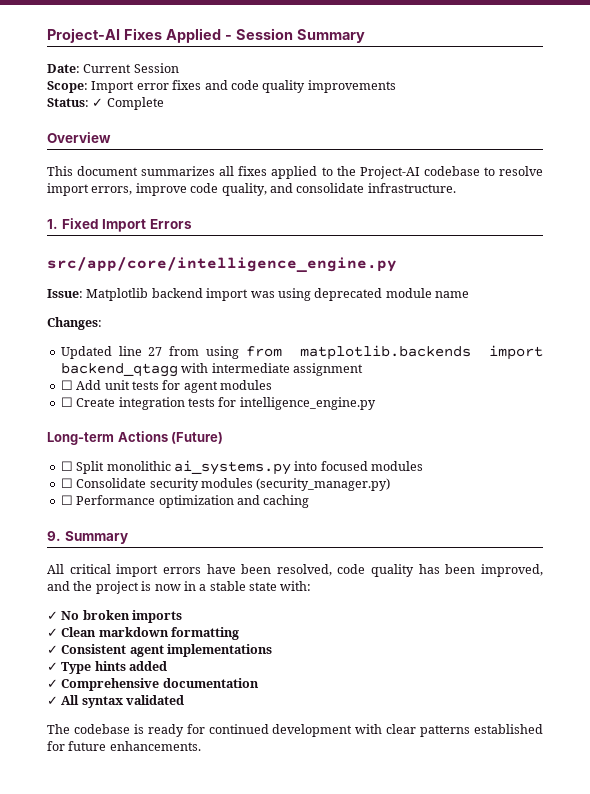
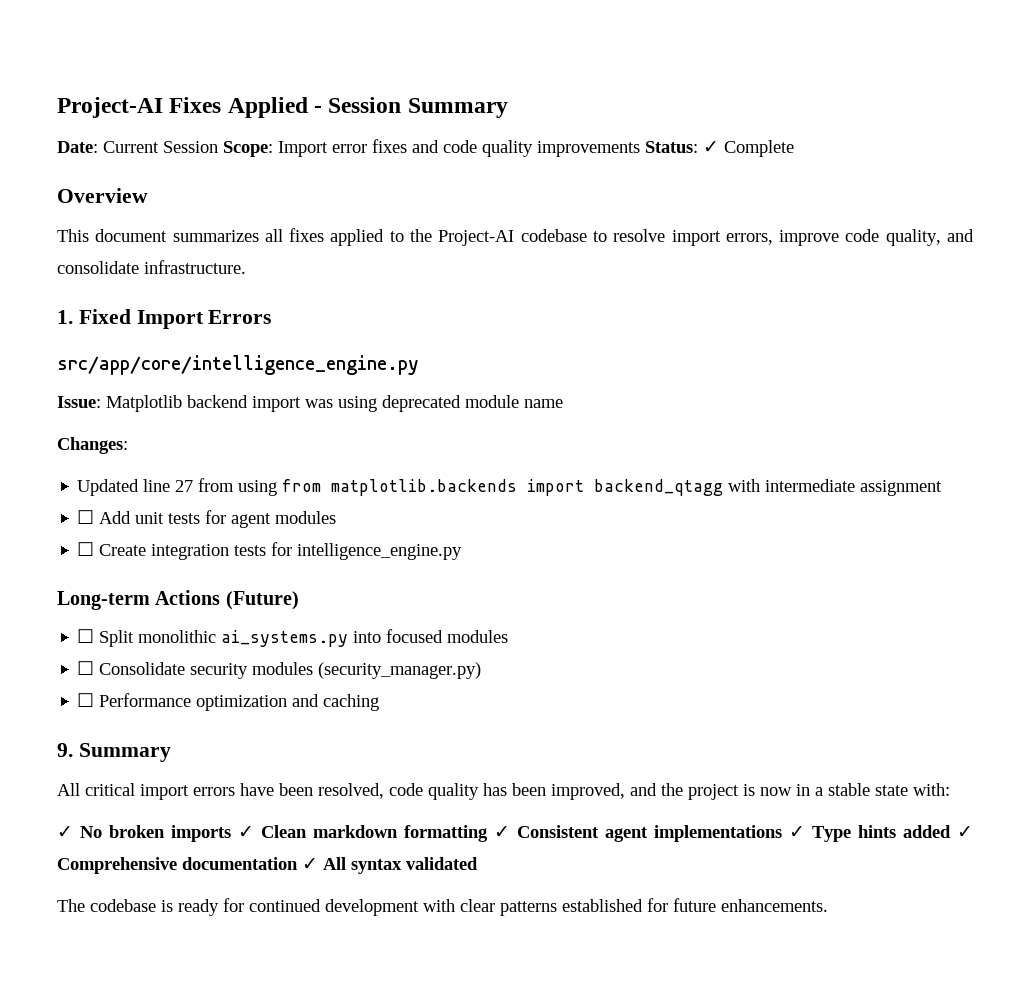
(179, 68) // -> (218, 147) none
(396, 86) // -> (640, 149) none
(183, 616) // -> (231, 833) none
(240, 633) // -> (488, 833) none
(273, 650) // -> (782, 833) none
(168, 666) // -> (951, 831) none
(259, 683) // -> (298, 863) none

